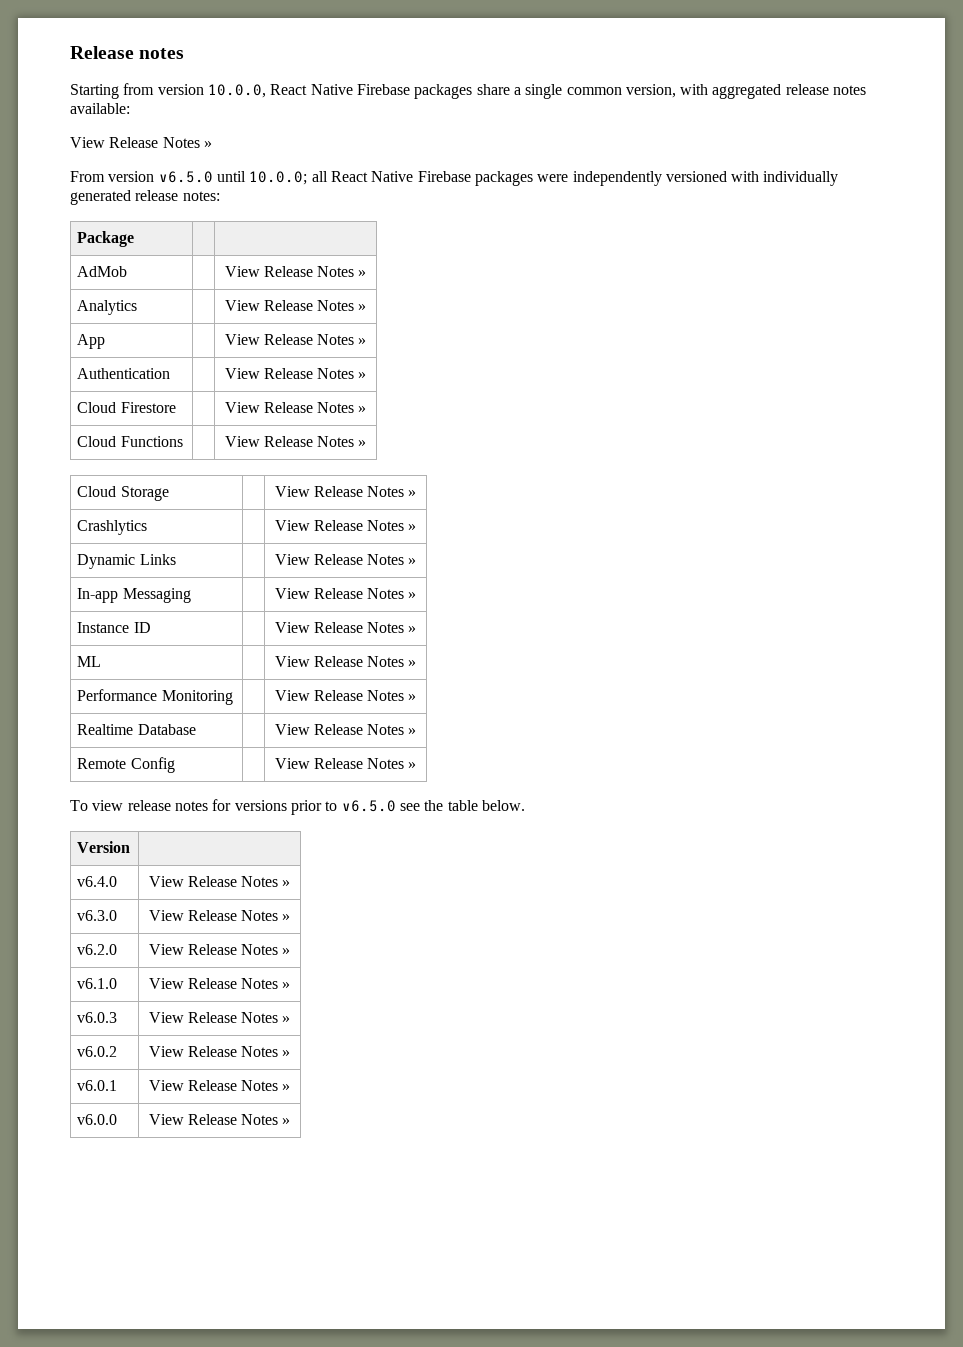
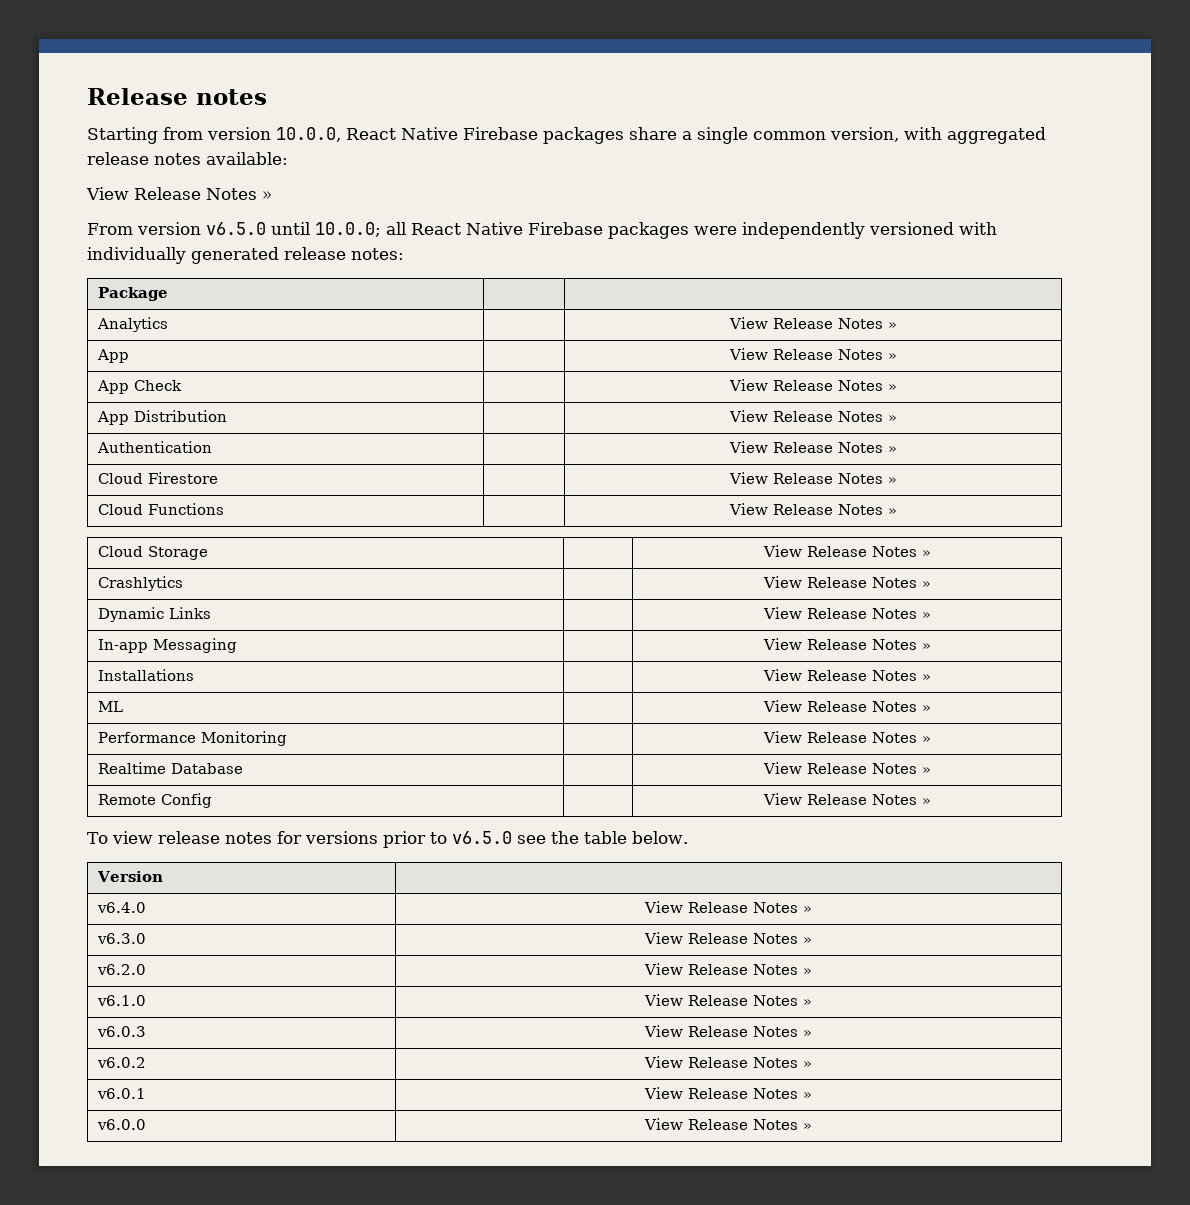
[77,266,128,277] [224,266,367,277] // AdMob | | View Release Notes » -> (169, 294) none
(367, 341) none -> [97,380,183,394] [728,379,897,391] [97,410,228,425] [728,410,897,422] // App Check | | View Release Notes » // App Distribution | | View Release Notes »
[77,622,151,633] Instance ID -> [98,669,195,681] Installations

